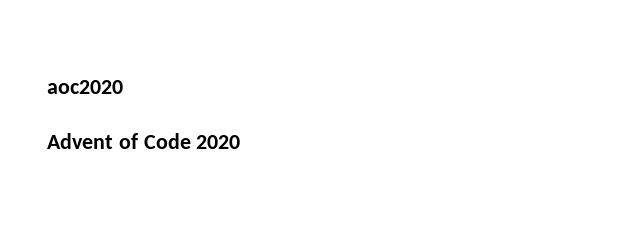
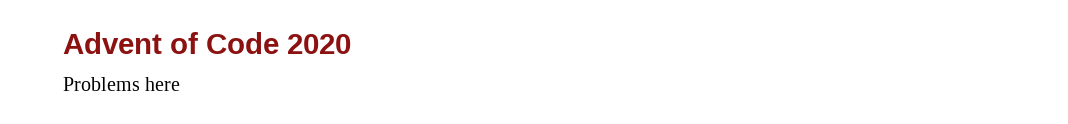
[47,80,123,94] aoc2020 // -> (63, 43) none
(241, 142) none -> [63,77,181,91] // Problems here

